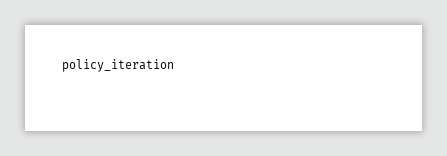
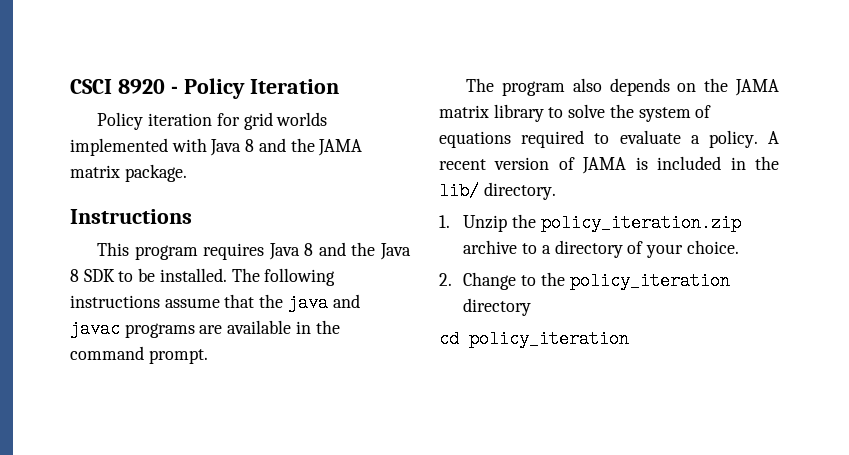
(62, 65) none -> [70,78,339,99] [97,112,328,130] [70,138,363,156] [70,164,187,182] [70,209,192,224] [97,242,412,260] [70,268,336,286] [70,294,360,312] [70,320,340,338] [70,346,208,364] [466,78,779,96] [439,104,712,122] [439,130,779,148] [439,156,779,174] [439,182,556,200] [439,214,741,232] [463,240,739,258] [439,272,730,290] [463,298,532,316] [439,330,459,348] CSCI 8920 - Policy Iteration // Policy iteration for grid worlds implemented with Java 8 and the JAMA matrix package. // Instructions // This program requires Java 8 and the Java 8 SDK to be installed. The following instructions assume that the java and javac programs are available in the command prompt. // The program also depends on the JAMA matrix library to solve the system of equations required to evaluate a policy. A recent version of JAMA is included in the lib/ directory. // 1. Unzip the policy_iteration.zip archive to a directory of your choice. // 2. Change to the policy_iteration directory // cd

